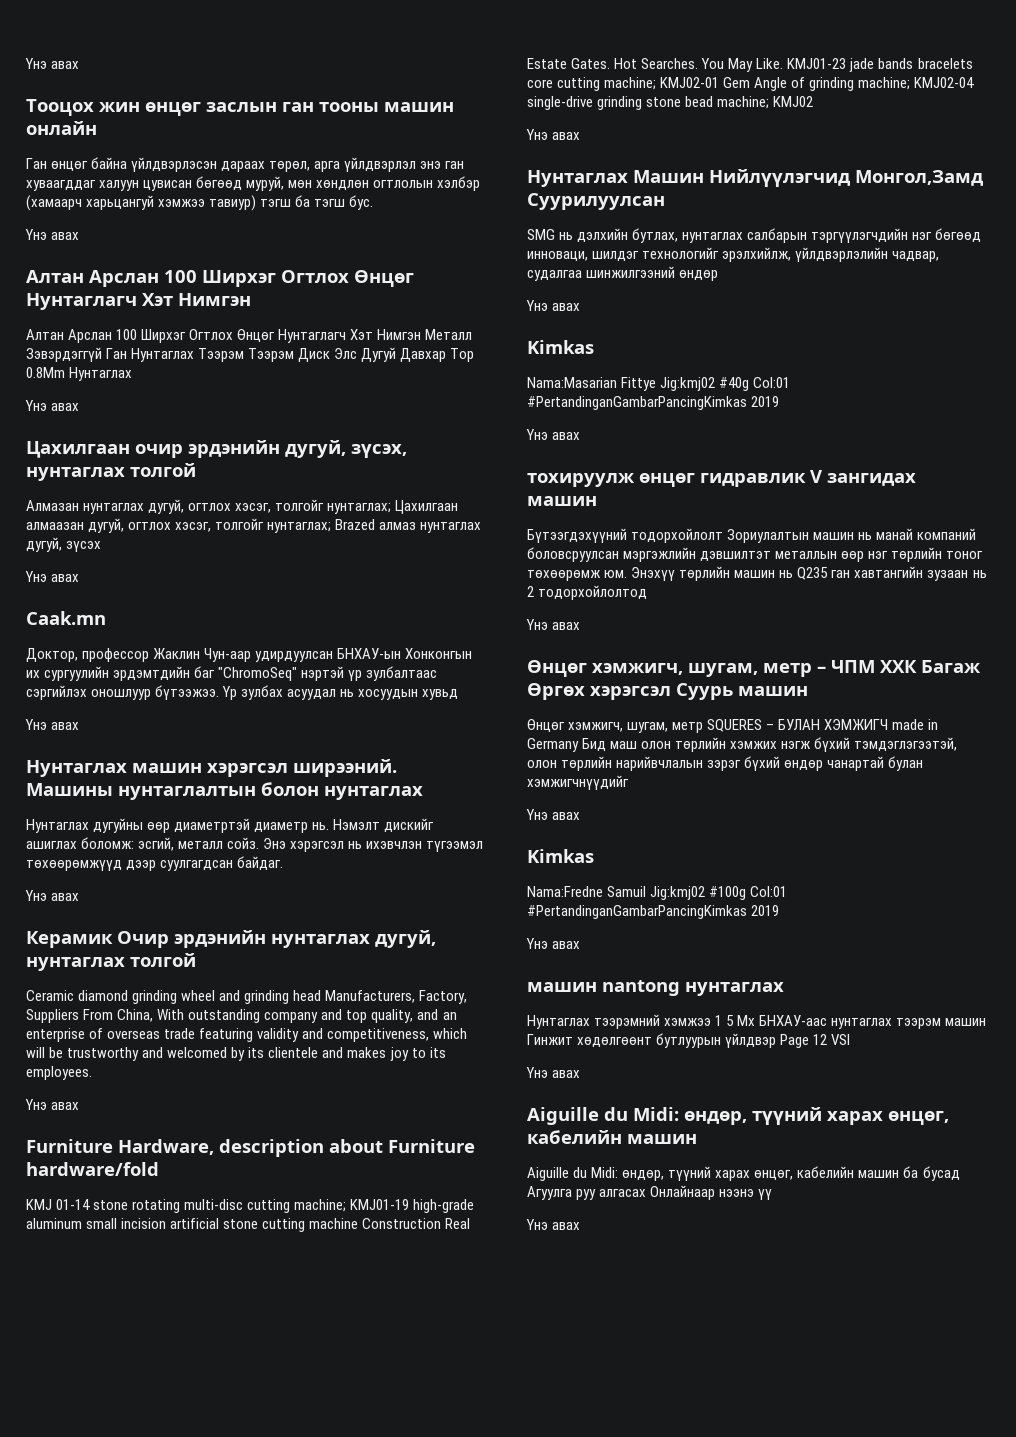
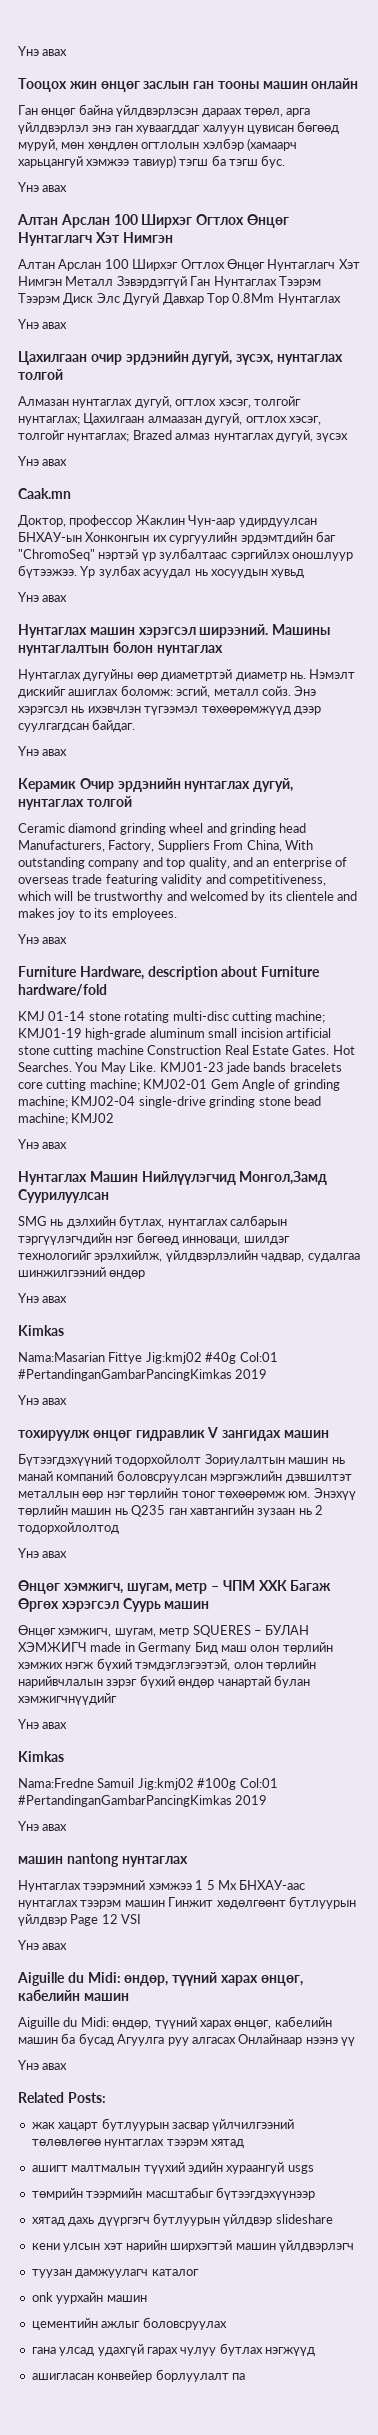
(581, 1226) none -> [18,2092,106,2103] [31,2118,295,2131] [31,2139,244,2148] [31,2162,314,2174] [31,2187,315,2200] [31,2213,333,2226] [31,2240,354,2252] [31,2269,199,2278] [31,2292,147,2304] [31,2317,227,2330] [31,2343,315,2356] [31,2369,245,2382] // Related Posts: // жак хацарт бутлуурын засвар үйлчилгээний төлөвлөгөө нунтаглах тээрэм хятад // ашигт малтмалын түүхий эдийн хураангуй usgs // төмрийн тээрмийн масштабыг бүтээгдэхүүнээр // хятад дахь дүүргэгч бутлуурын үйлдвэр slideshare // кени улсын хэт нарийн ширхэгтэй машин үйлдвэрлэгч // туузан дамжуулагч каталог // onk уурхайн машин // цементийн ажлыг боловсруулах // гана улсад удахгүй гарах чулуу бутлах нэгжүүд // ашигласан конвейер борлуулалт па

